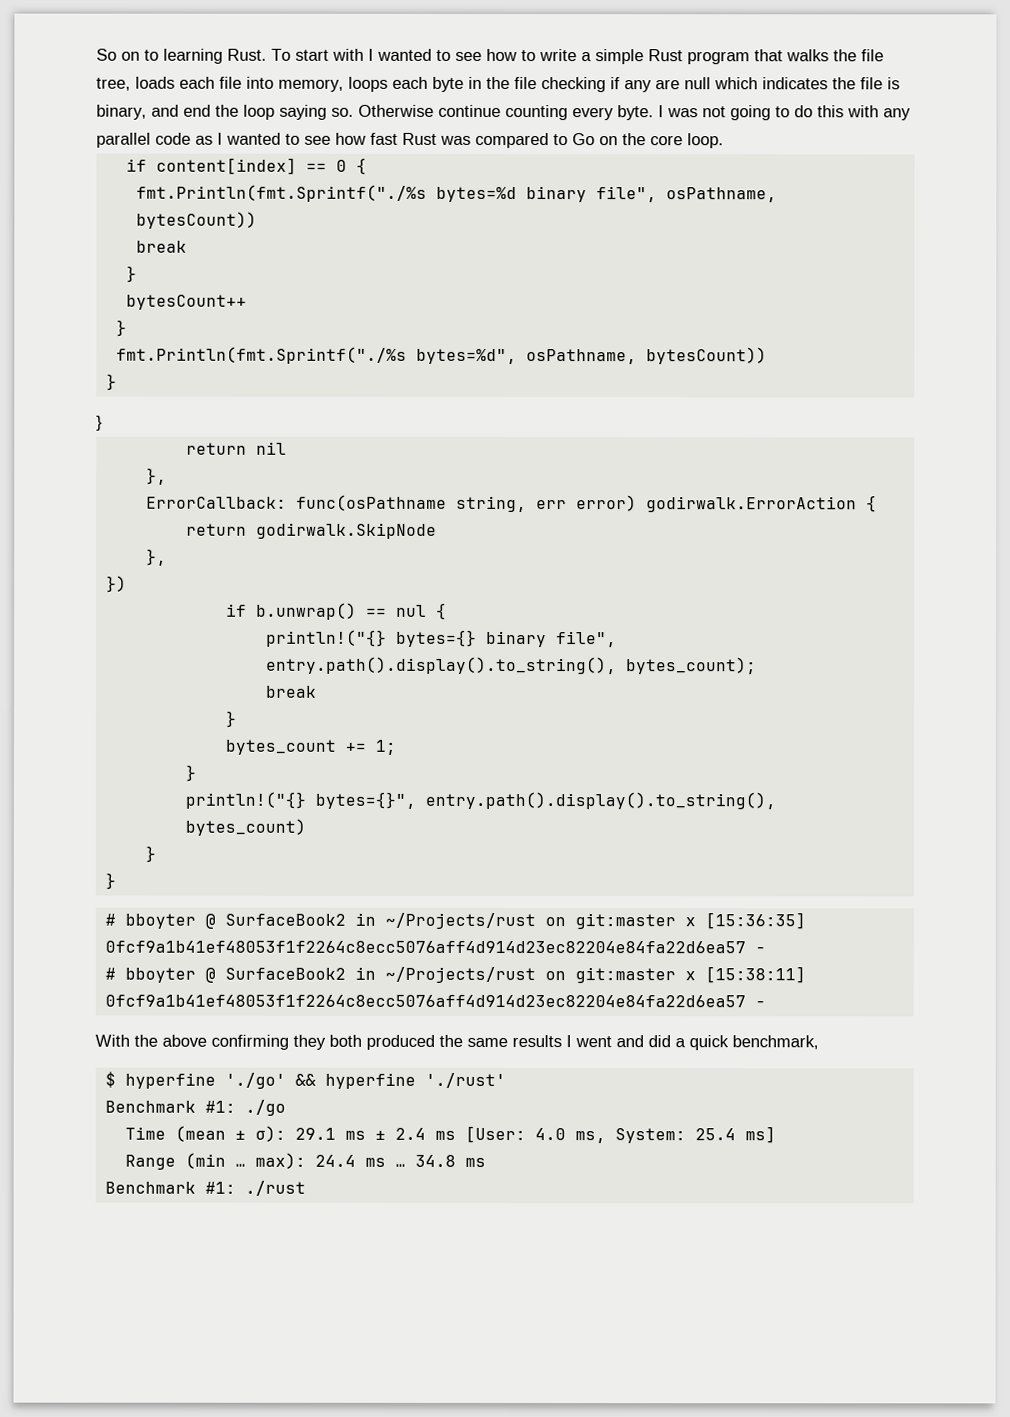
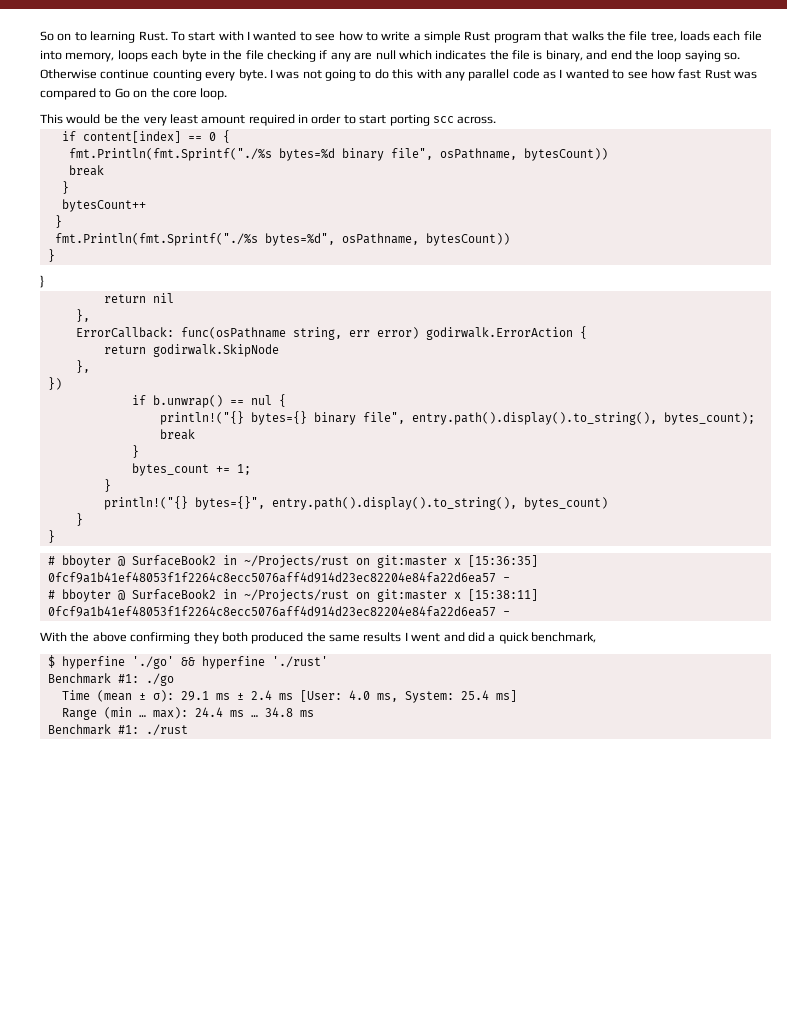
(724, 141) none -> [40,114,497,126] // This would be the very least amount required in order to start porting scc across.

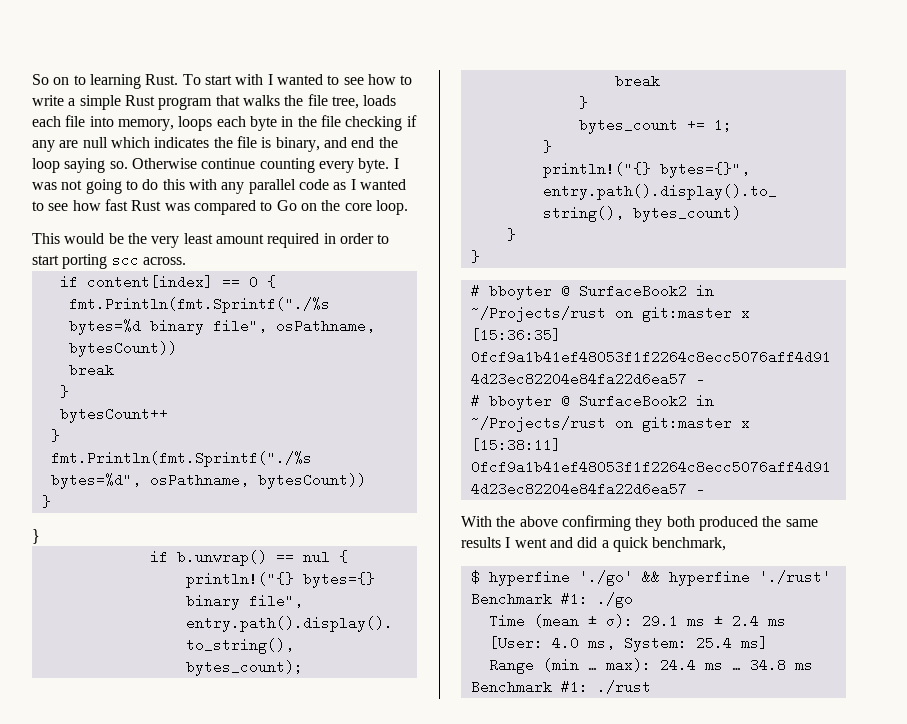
[103,293,174,303] [75,309,90,322] [75,326,587,340] [103,344,279,357] [75,360,90,373] [47,377,62,390] // return nil // }, // ErrorCallback: func(osPathname string, err error) godirwalk.ErrorAction { // return godirwalk.SkipNode // }, // }) -> (40, 536) none

